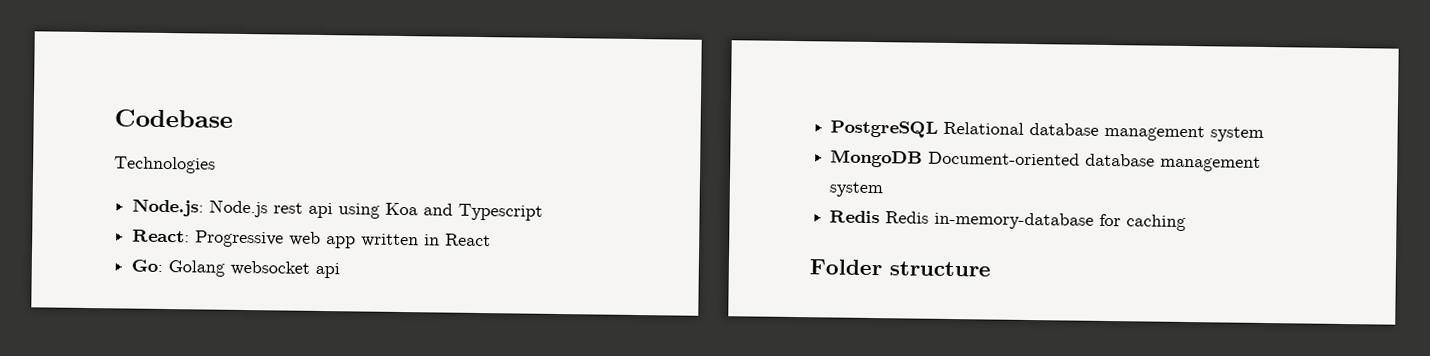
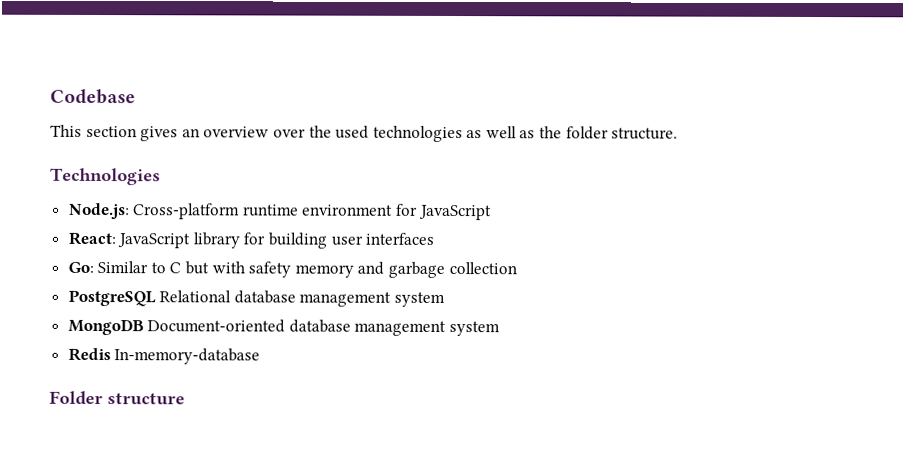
[114,156,216,174] [132,198,544,221] [132,229,492,249] [131,259,341,279] Technologies // Node.js: Node.js rest api using Koa and Typescript // React: Progressive web app written in React // Go: Golang websocket api -> [50,124,679,143] [50,167,161,186] [68,202,492,221] [67,231,435,249] [67,261,517,278] This section gives an overview over the used technologies as well as the folder structure. // Technologies // Node.js: Cross-platform runtime environment for JavaScript // React: JavaScript library for building user interfaces // Go: Similar to C but with safety memory and garbage collection
[885,211,1187,232] Redis in-memory-database for caching -> [114,348,261,365] In-memory-database

